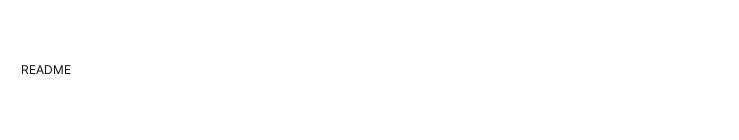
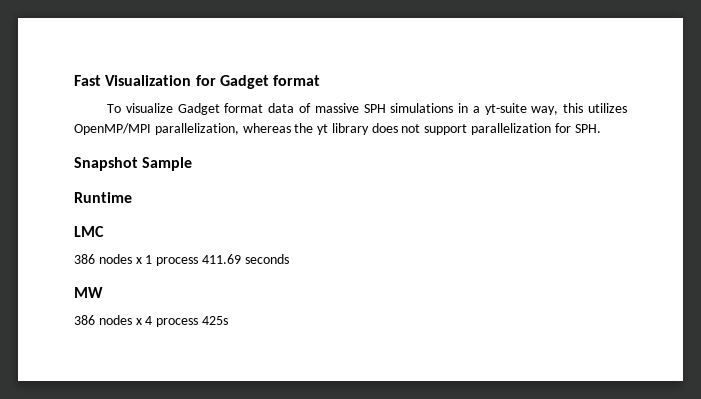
[21,65,71,74] README -> [74,75,321,89] [107,103,627,115] [74,123,601,135] [74,157,193,171] [74,192,132,203] [74,226,104,237] [74,254,289,266] [74,287,103,298] [74,315,228,327] Fast Visualization for Gadget format // To visualize Gadget format data of massive SPH simulations in a yt-suite way, this utilizes OpenMP/MPI parallelization, whereas the yt library does not support parallelization for SPH. // Snapshot Sample // Runtime // LMC // 386 nodes x 1 process 411.69 seconds // MW // 386 nodes x 4 process 425s

